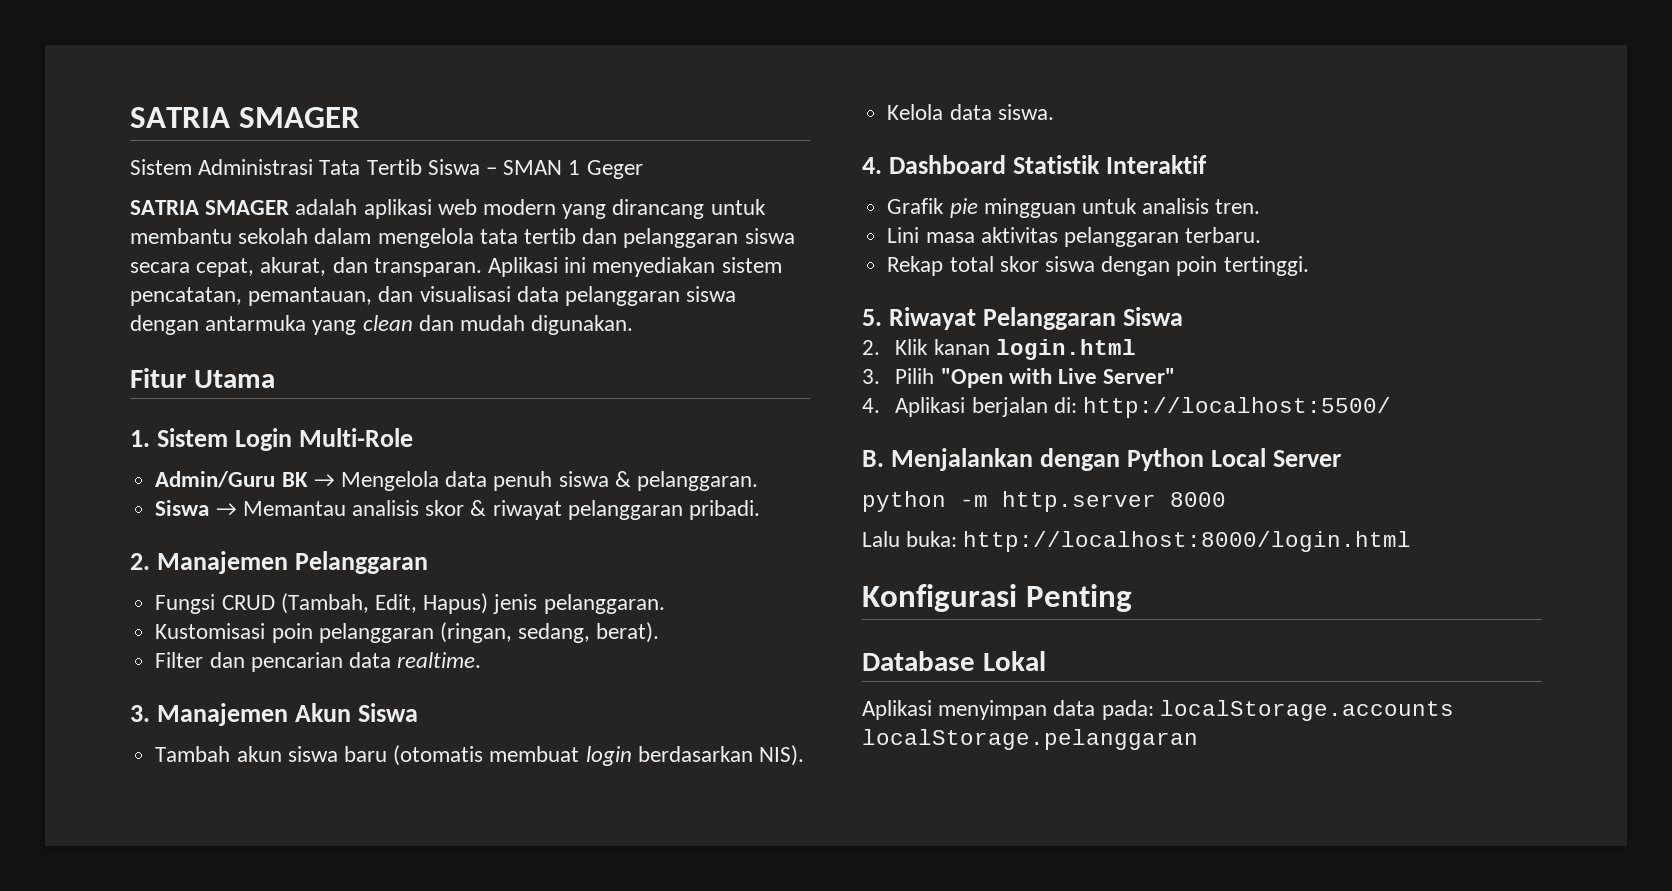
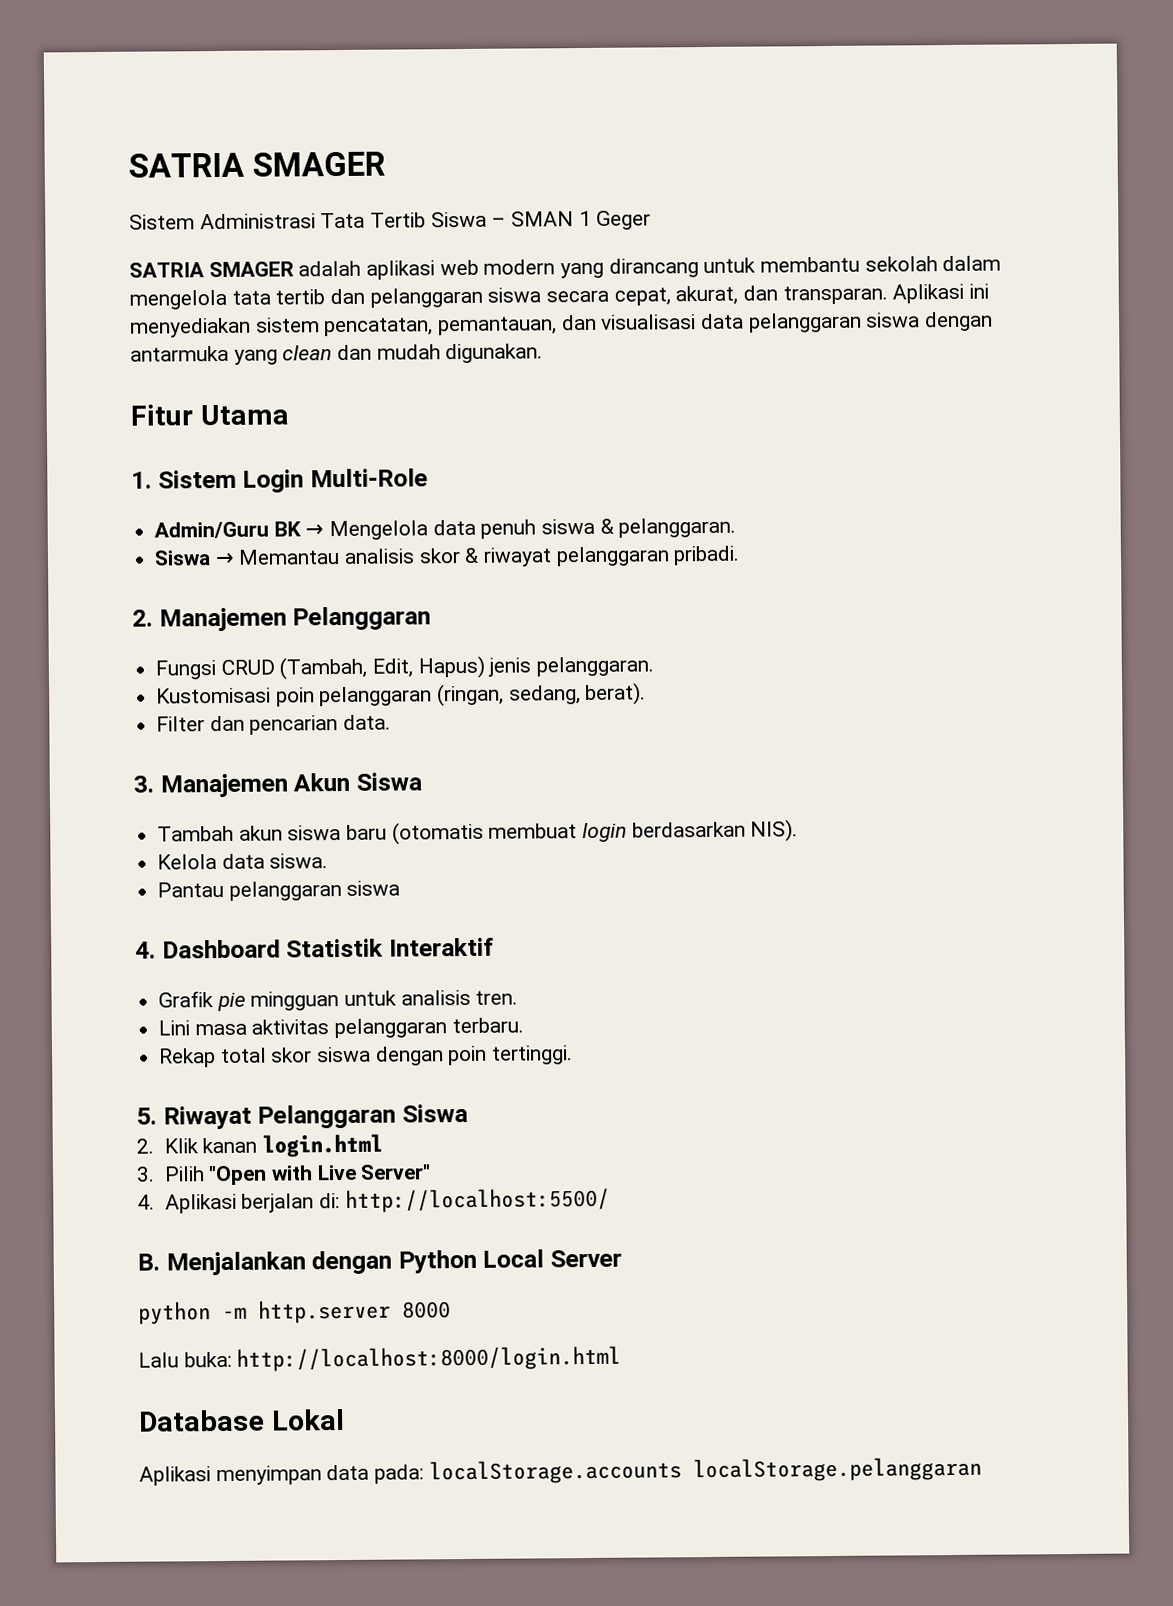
[348,652,482,668] data realtime. -> [343,714,392,730] data.
(1054, 112) none -> [157,880,401,901] // Pantau pelanggaran siswa
[862,584,1132,612] // Konfigurasi Penting -> (622, 1358) none

